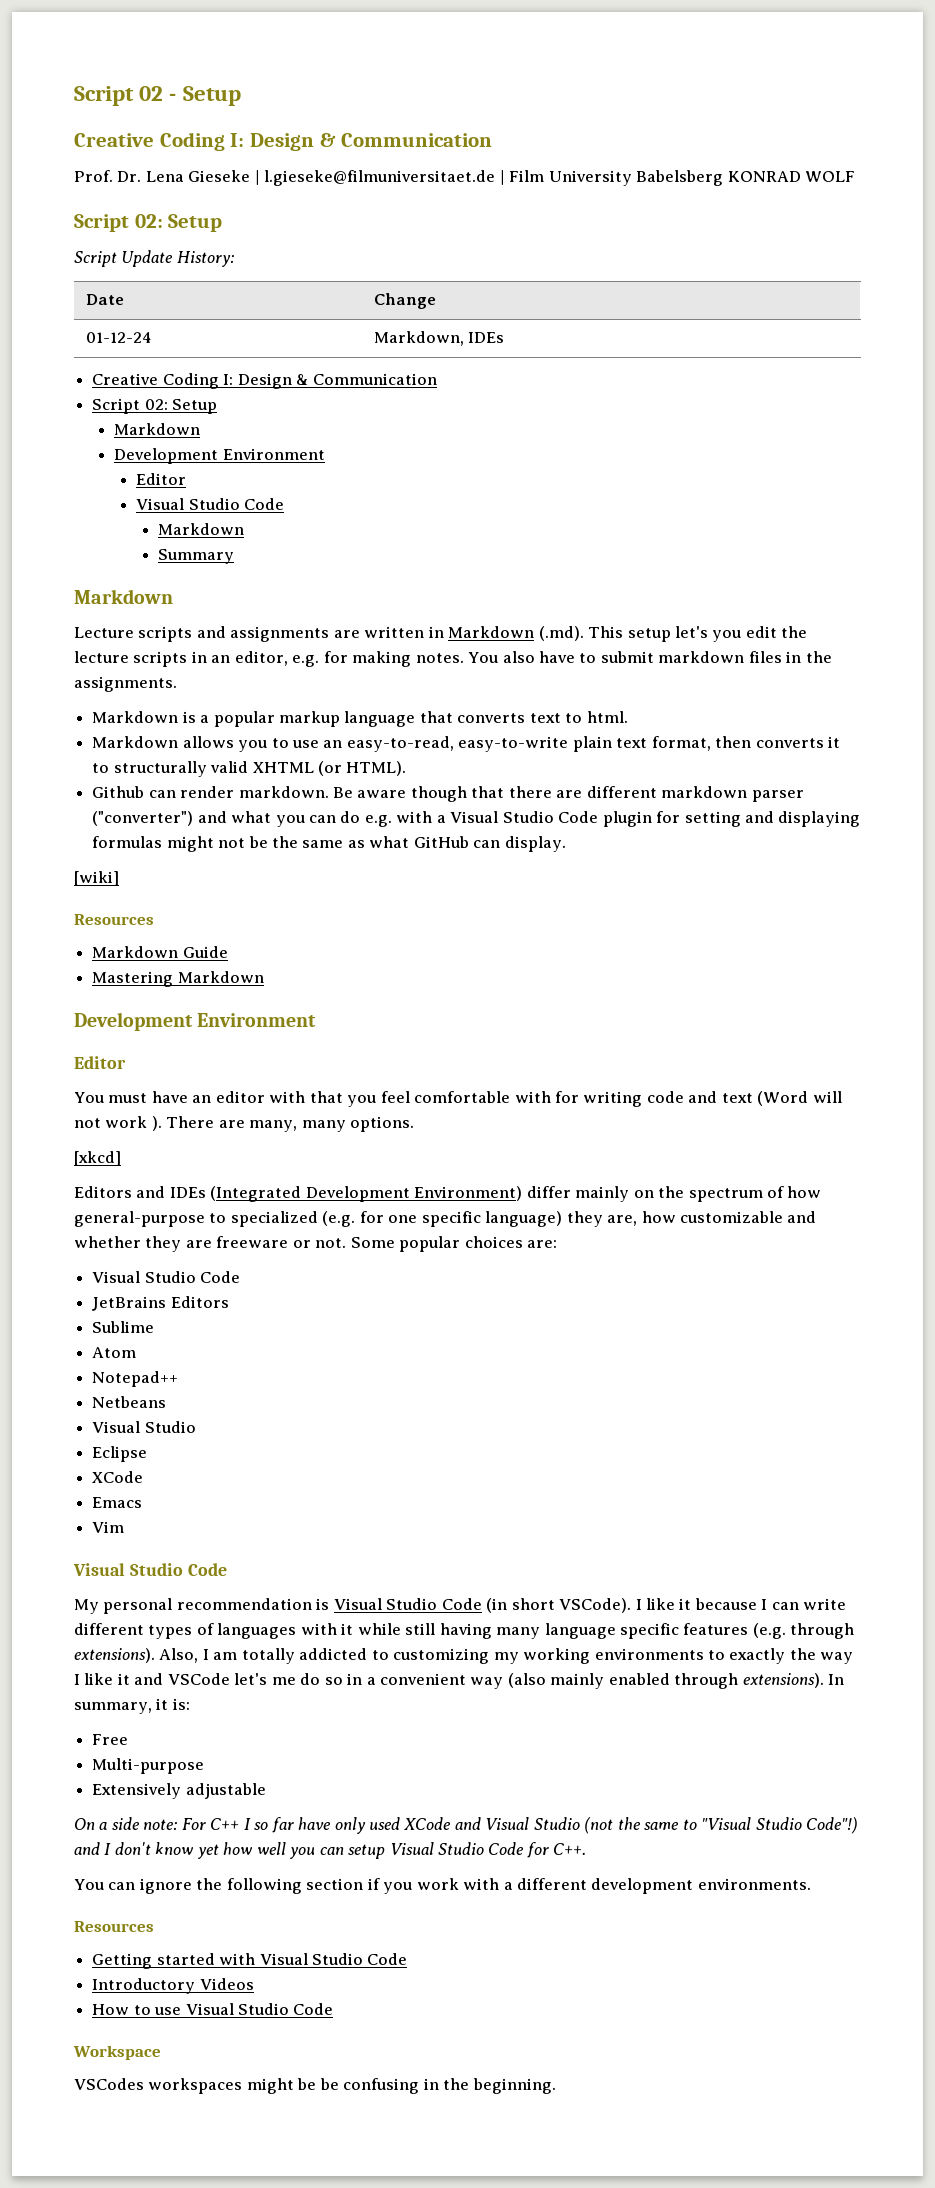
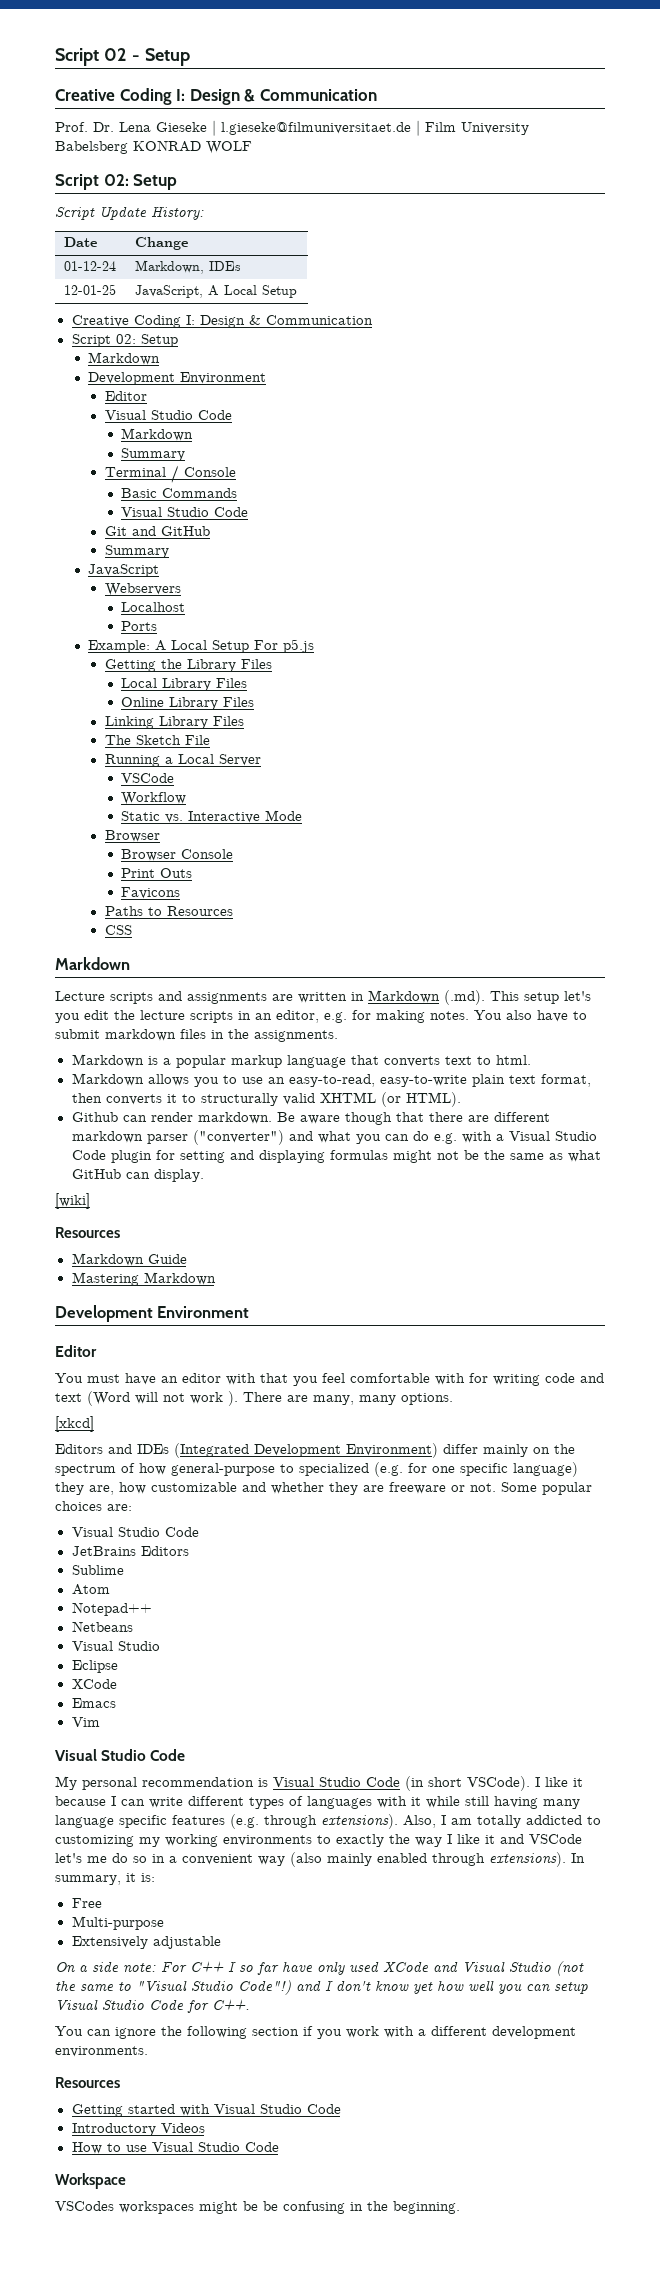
(505, 337) none -> [64,284,117,295] [135,285,298,298] // 12-01-25 | JavaScript, A Local Setup
(235, 556) none -> [104,465,236,483] [121,488,238,498] [121,507,249,517] [104,526,210,536] [104,545,169,558] [88,564,160,577] [104,583,181,596] [121,602,186,612] [121,621,158,631] [88,639,315,653] [104,659,272,672] [121,678,248,691] [121,697,255,710] [104,716,244,729] [104,735,210,745] [104,754,261,767] [121,773,175,783] [121,792,187,805] [121,810,303,823] [104,830,160,842] [121,849,234,861] [121,868,193,878] [121,887,181,899] [104,906,233,916] [104,925,132,935] // Terminal / Console // Basic Commands // Visual Studio Code // Git and GitHub // Summary // JavaScript // Webservers // Localhost // Ports // Example: A Local Setup For p5.js // Getting the Library Files // Local Library Files // Online Library Files // Linking Library Files // The Sketch File // Running a Local Server // VSCode // Workflow // Static vs. Interactive Mode // Browser // Browser Console // Print Outs // Favicons // Paths to Resources // CSS

